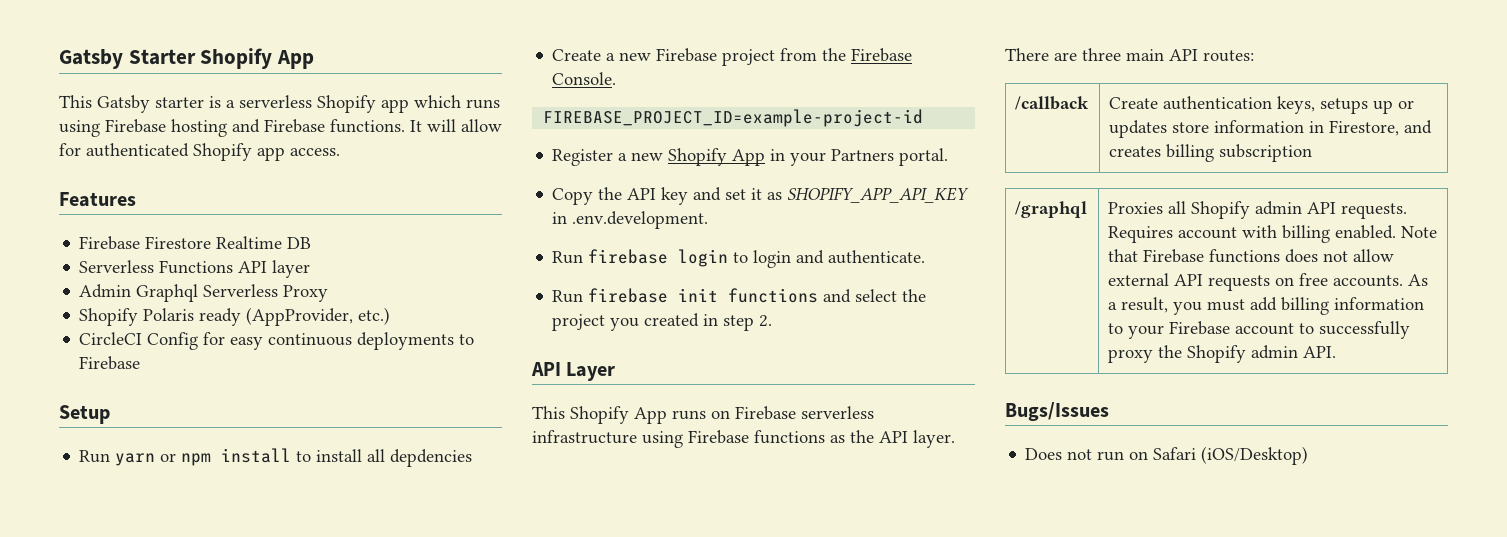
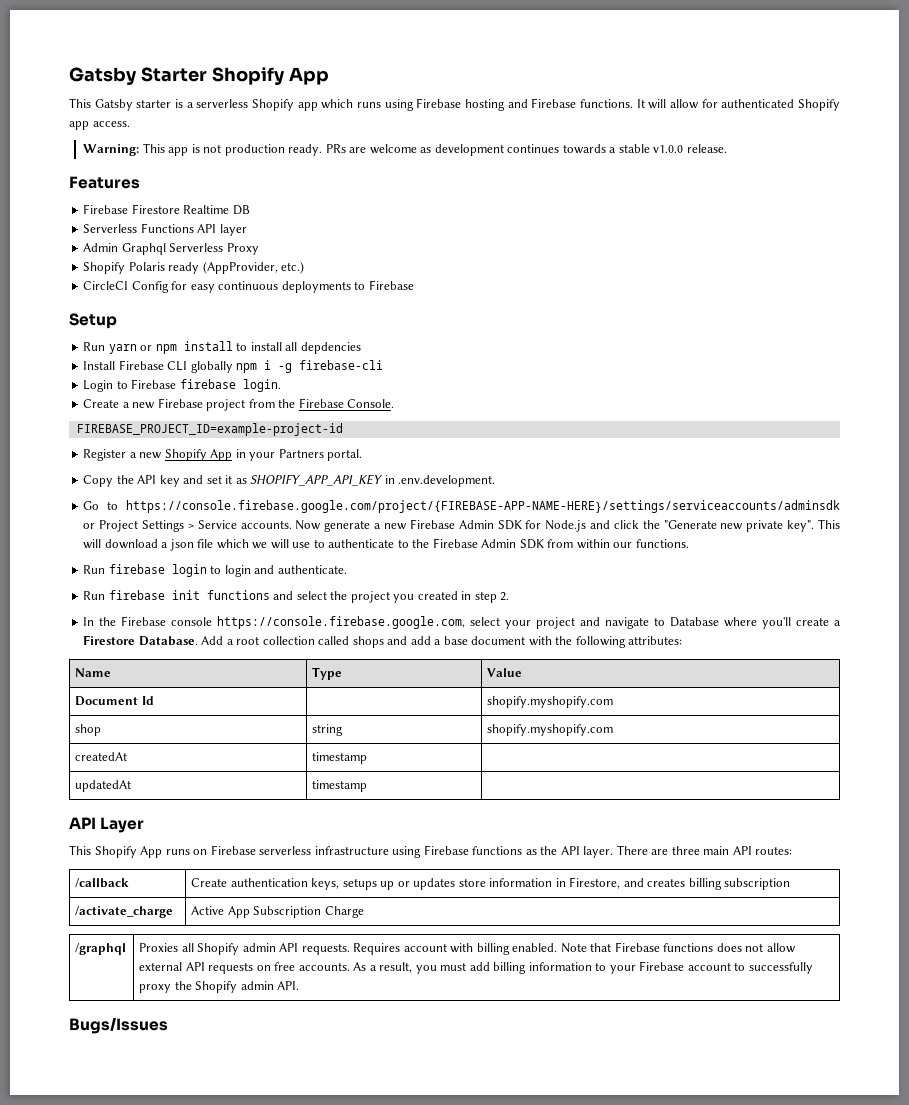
(340, 152) none -> [83,143,727,156] // Warning: This app is not production ready. PRs are welcome as development continues towards a stable v1.0.0 release.
(473, 458) none -> [83,360,384,373] [83,379,281,392] // Install Firebase CLI globally npm i -g firebase-cli // Login to Firebase firebase login.
(709, 220) none -> [83,500,840,513] [83,519,841,532] [83,538,689,551] // Go to https://console.firebase.google.com/project/{FIREBASE-APP-NAME-HERE}/settings/serviceaccounts/adminsdk or Project Settings > Service accounts. Now generate a new Firebase Admin SDK for Node.js and click the "Generate new private key". This will download a json file which we will use to authenticate to the Firebase Admin SDK from within our functions.
(773, 321) none -> [83,616,842,629] [83,635,683,648] [75,668,112,677] [312,667,343,680] [487,668,523,677] [75,696,154,706] [487,696,614,708] [75,724,102,736] [312,724,344,736] [487,724,614,736] [75,752,128,761] [312,752,368,764] [75,780,132,792] [312,780,368,792] // In the Firebase console https://console.firebase.google.com, select your project and navigate to Database where you'll create a Firestore Database. Add a root collection called shops and add a base document with the following attributes: // Name | Type | Value // Document Id | | shopify.myshopify.com // shop | string | shopify.myshopify.com // createdAt | timestamp | // updatedAt | timestamp |
(1313, 153) none -> [75,906,174,918] [191,906,364,918] // /activate_charge | Active App Subscription Charge
[1025,446,1309,465] // Does not run on Safari (iOS/Desktop) -> (168, 1025) none

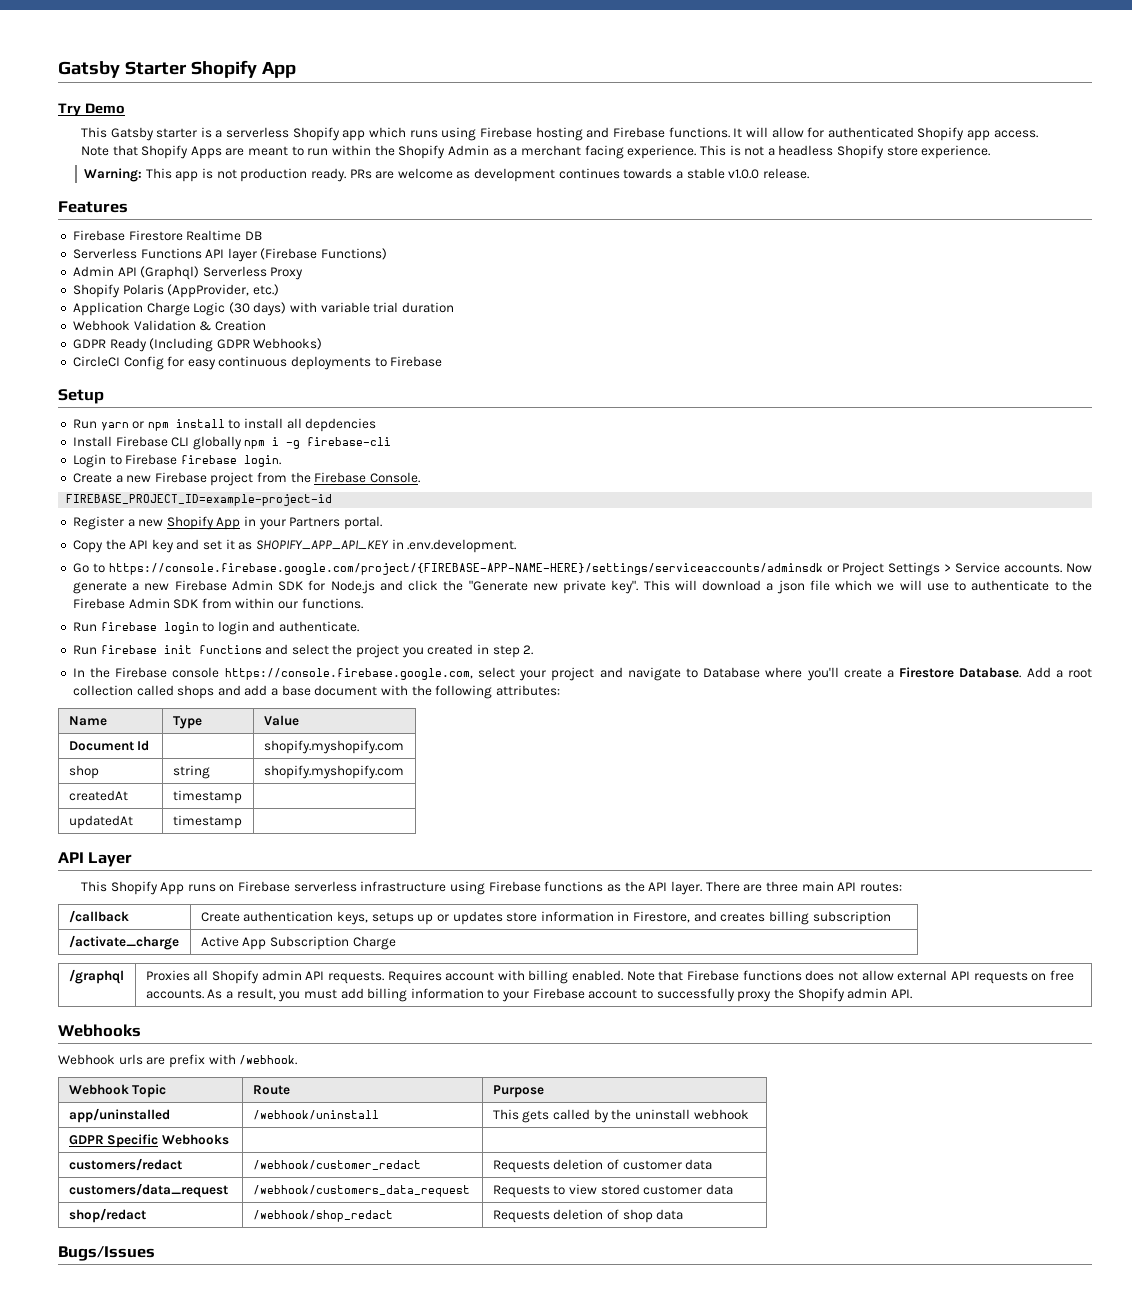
(329, 76) none -> [58,103,125,117] // Try Demo
(130, 124) none -> [80,145,991,159] // Note that Shopify Apps are meant to run within the Shopify Admin as a merchant facing experience. This is not a headless Shopify store experience.
[83,243,166,255] // Admin Graphql -> [260,248,388,260] [72,266,200,280] (Firebase Functions) // Admin API (Graphql)
[168,262,200,274] ready -> (164, 289) none
(305, 267) none -> [72,302,455,316] [72,320,266,331] [72,338,323,352] // Application Charge Logic (30 days) with variable trial duration // Webhook Validation & Creation // GDPR Ready (Including GDPR Webhooks)
(300, 985) none -> [58,1024,141,1037] [58,1054,298,1068] [68,1084,167,1098] [252,1085,290,1095] [492,1085,544,1098] [68,1108,170,1123] [252,1110,379,1120] [492,1109,749,1123] [68,1134,229,1148] [68,1158,182,1171] [252,1160,421,1170] [492,1159,713,1173] [68,1183,228,1198] [252,1185,470,1197] [492,1184,733,1198] [68,1208,146,1223] [252,1210,393,1222] [492,1209,684,1223] // Webhooks // Webhook urls are prefix with /webhook. // Webhook Topic | Route | Purpose // app/uninstalled | /webhook/uninstall | This gets called by the uninstall webhook // GDPR Specific Webhooks | | // customers/redact | /webhook/customer_redact | Requests deletion of customer data // customers/data_request | /webhook/customers_data_request | Requests to view stored customer data // shop/redact | /webhook/shop_redact | Requests deletion of shop data

